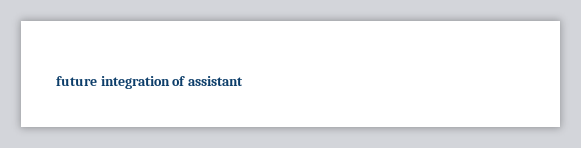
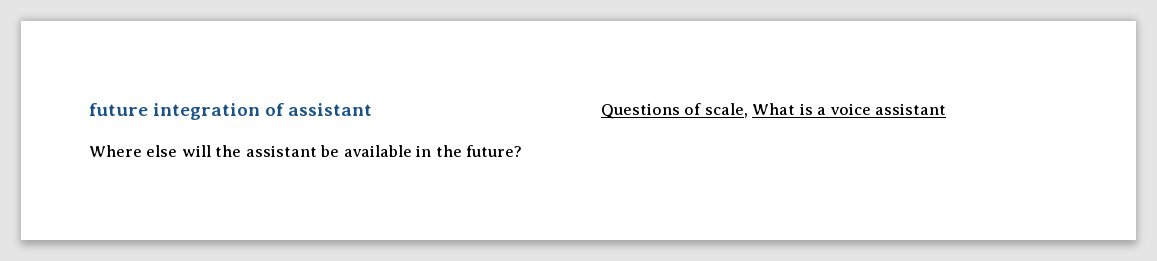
(243, 81) none -> [89,145,523,157] [601,103,947,119] // Where else will the assistant be available in the future? Questions of scale, What is a voice assistant

